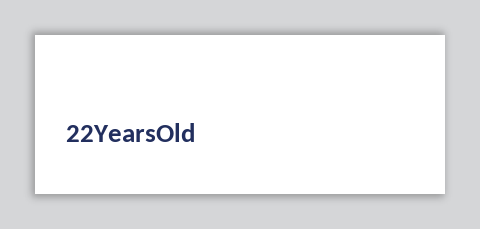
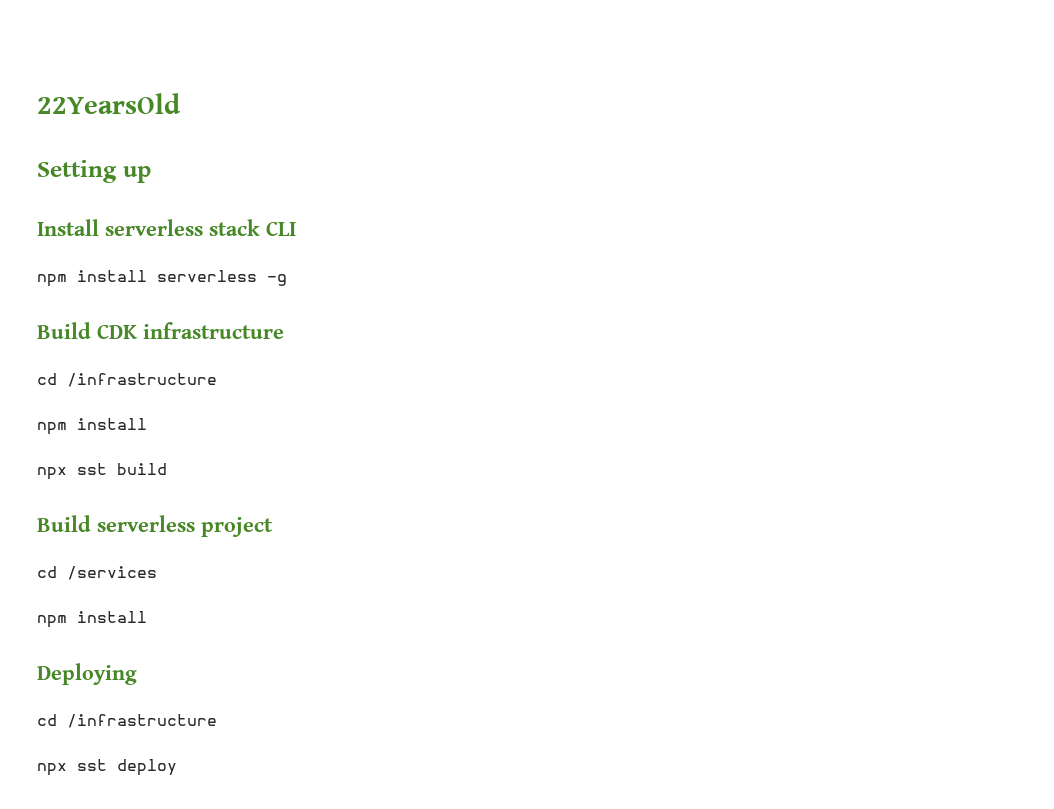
(195, 132) none -> [37,160,151,183] [37,219,296,236] [37,270,287,287] [37,322,284,339] [37,373,217,387] [37,418,147,435] [37,463,167,480] [37,515,273,537] [37,566,157,580] [37,611,147,628] [37,663,137,685] [37,714,217,728] [37,759,177,776] // Setting up // Install serverless stack CLI // npm install serverless -g // Build CDK infrastructure // cd /infrastructure // npm install // npx sst build // Build serverless project // cd /services // npm install // Deploying // cd /infrastructure // npx sst deploy

